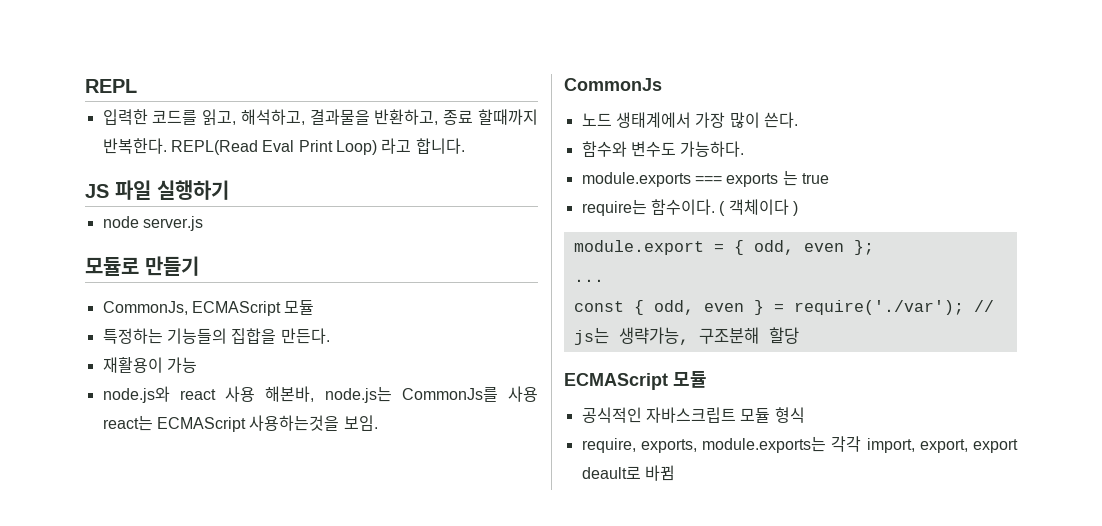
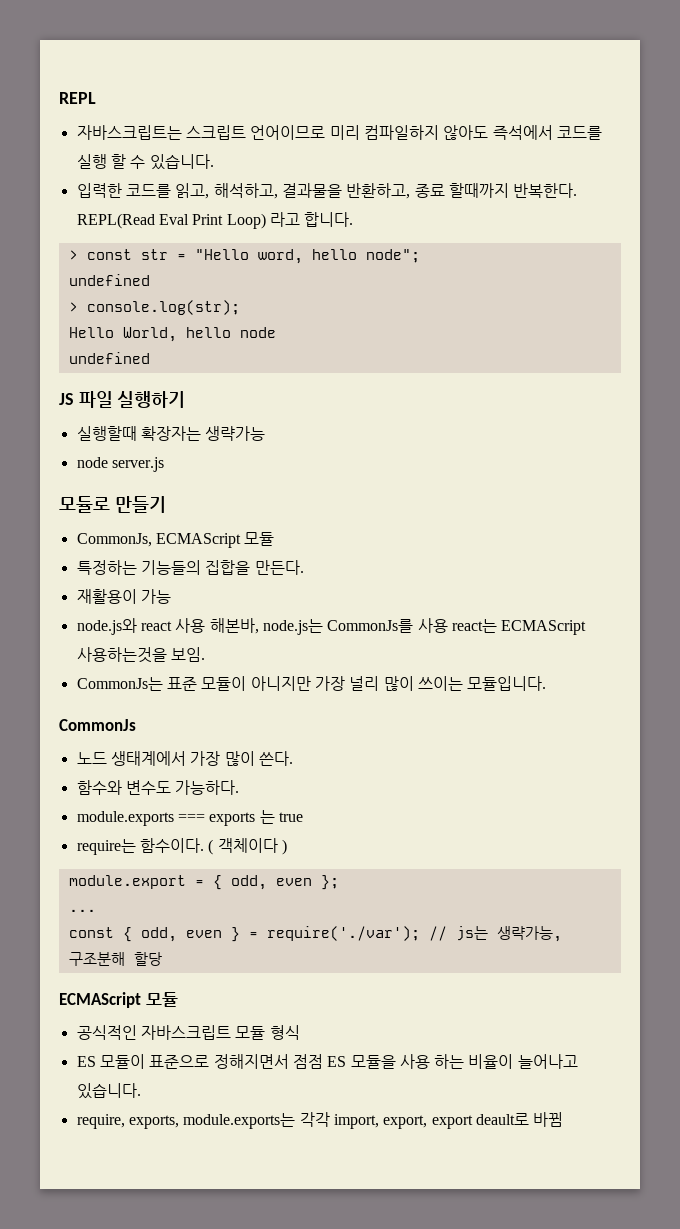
(137, 86) none -> [76,125,602,140] [76,154,214,170] // 자바스크립트는 스크립트 언어이므로 미리 컴파일하지 않아도 즉석에서 코드를 실행 할 수 있습니다.
(465, 146) none -> [68,249,420,264] [68,274,150,286] [68,300,240,315] [68,327,276,342] [68,352,150,364] // > const str = "Hello word, hello node"; // undefined // > console.log(str); // Hello World, hello node // undefined
(229, 190) none -> [76,426,266,441] // 실행할때 확장자는 생략가능
(378, 423) none -> [76,676,547,691] // CommonJs는 표준 모듈이 아니지만 가장 널리 많이 쓰이는 모듈입니다.
(805, 415) none -> [76,1054,578,1069] [76,1083,141,1099] // ES 모듈이 표준으로 정해지면서 점점 ES 모듈을 사용 하는 비율이 늘어나고 있습니다.

